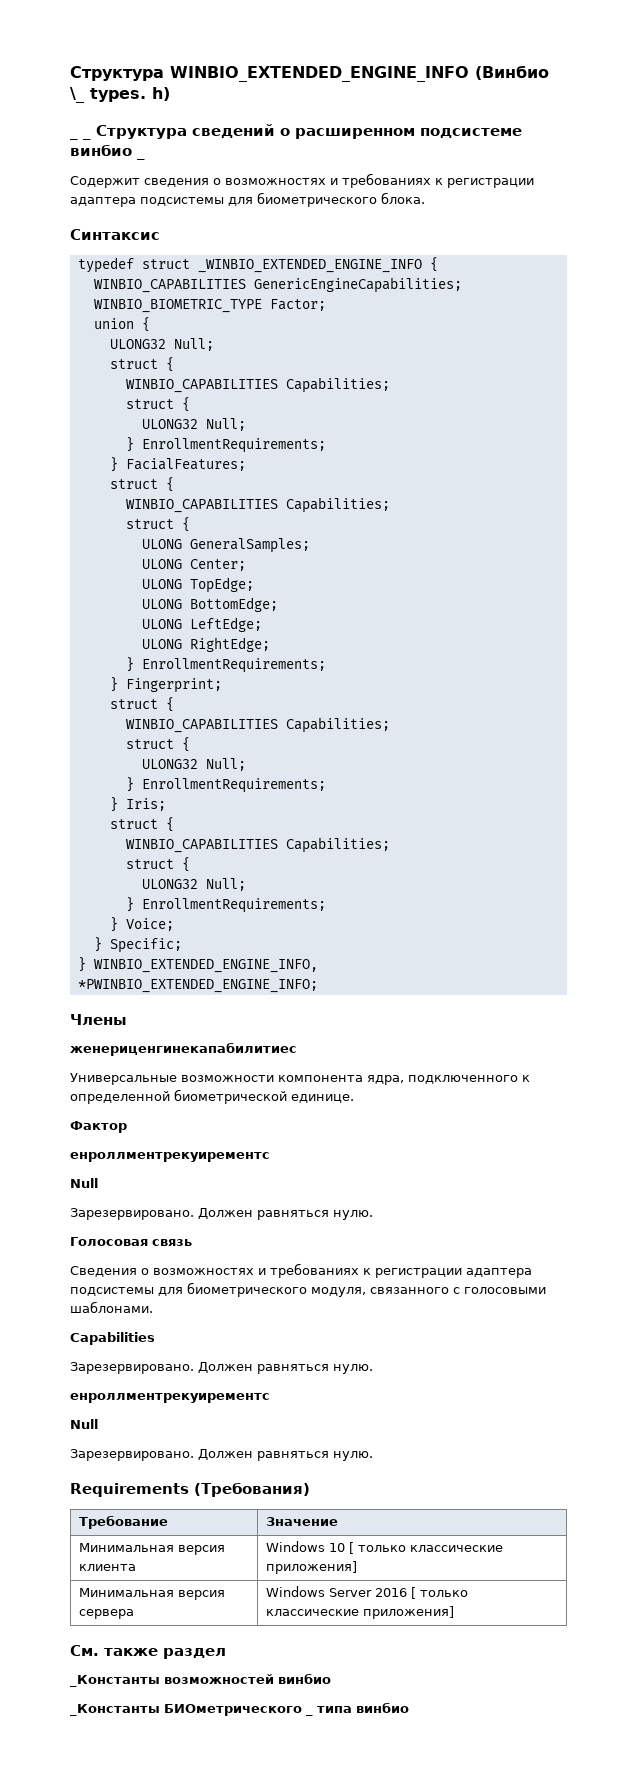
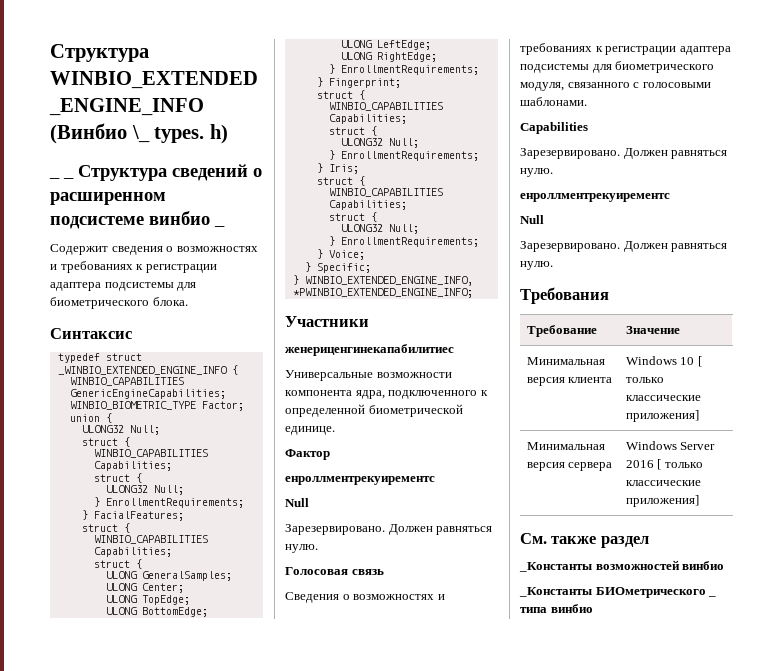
[70,1014,127,1025] Члены -> [285,316,369,327] Участники
[70,1482,310,1497] Requirements (Требования) -> [520,287,609,304] Требования

